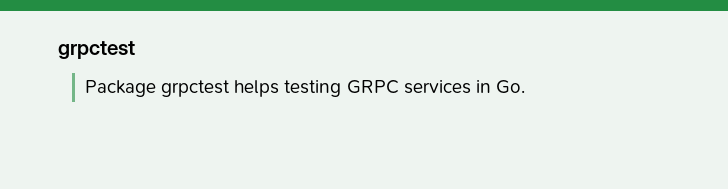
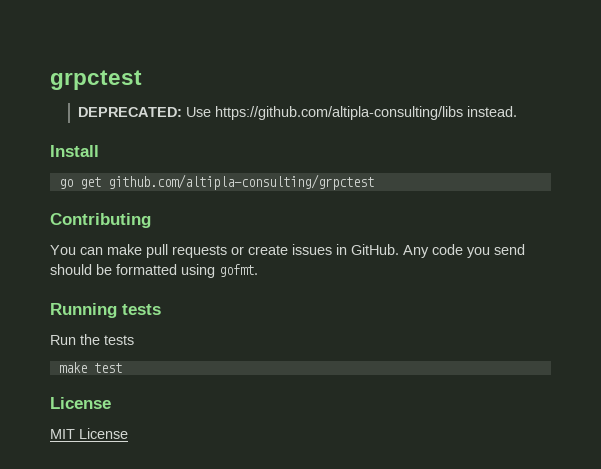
[85,80,525,97] Package grpctest helps testing GRPC services in Go. -> [78,106,518,120] [50,145,99,157] [58,174,374,190] [50,213,151,228] [50,244,525,258] [50,264,258,278] [50,303,161,318] [50,334,134,345] [58,362,122,373] [50,397,111,409] [50,428,128,439] DEPRECATED: Use https://github.com/altipla-consulting/libs instead. // Install // go get github.com/altipla-consulting/grpctest // Contributing // You can make pull requests or create issues in GitHub. Any code you send should be formatted using gofmt. // Running tests // Run the tests // make test // License // MIT License

